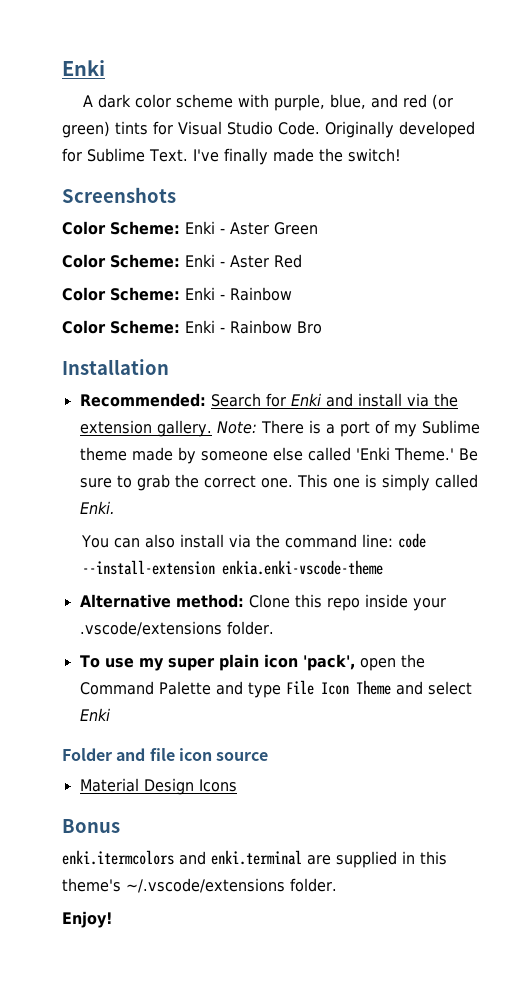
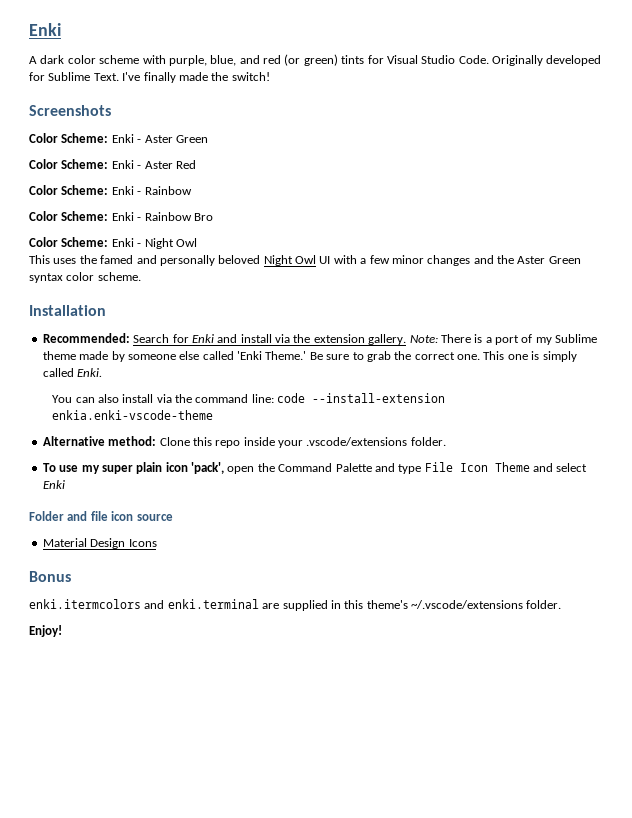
(322, 327) none -> [29,237,197,249] [29,255,581,266] [29,272,141,283] // Color Scheme: Enki - Night Owl // This uses the famed and personally beloved Night Owl UI with a few minor changes and the Aster Green syntax color scheme.

